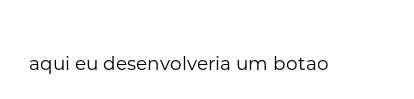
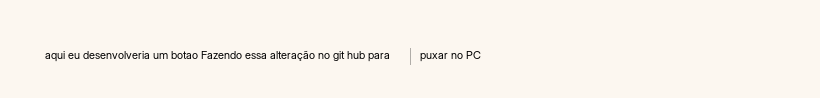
(329, 63) none -> [201,50,481,62] Fazendo essa alteração no git hub para puxar no PC

